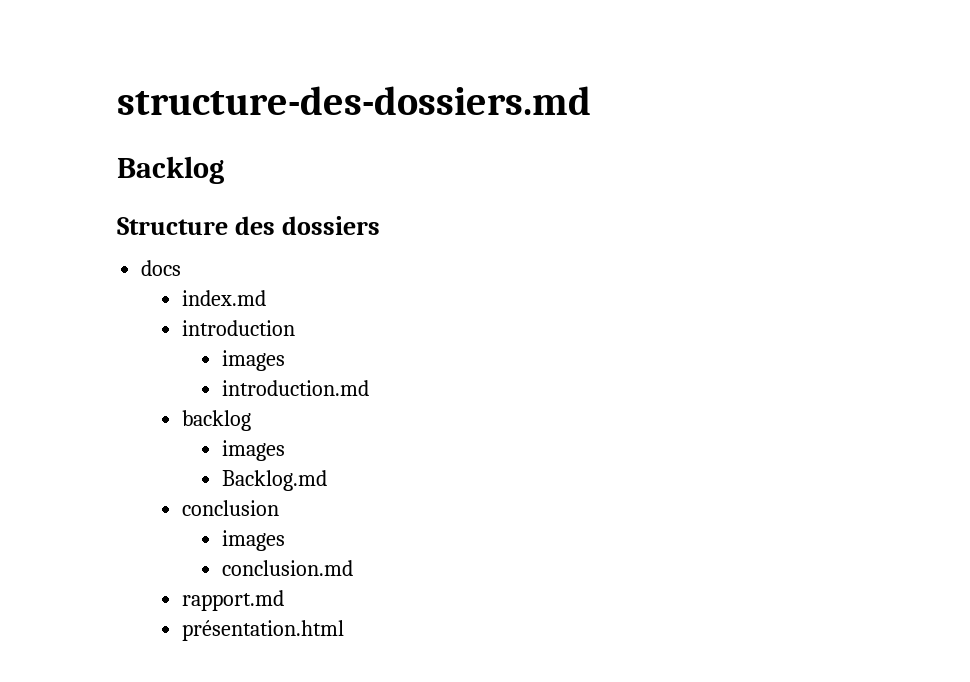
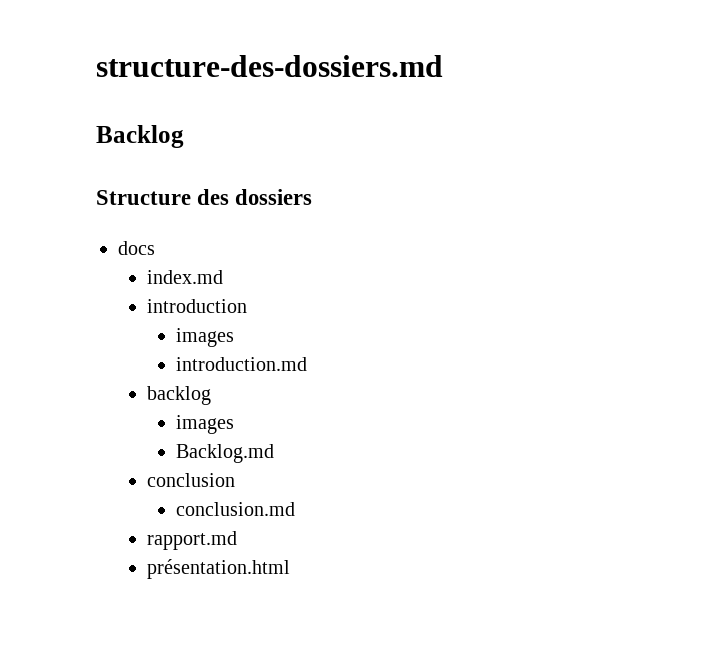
[222,530,286,551] // images -> (235, 480) none

